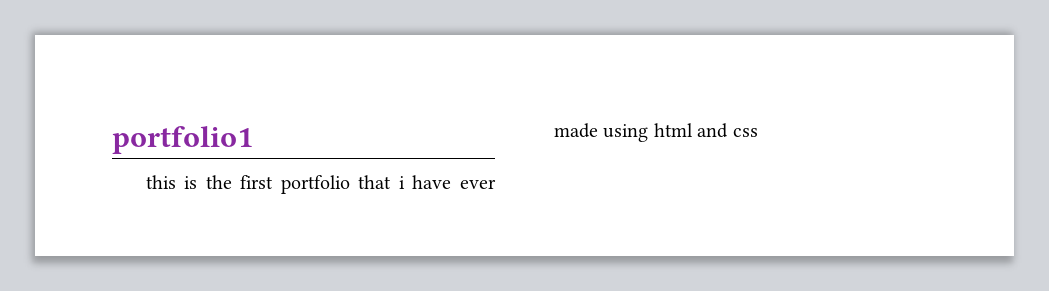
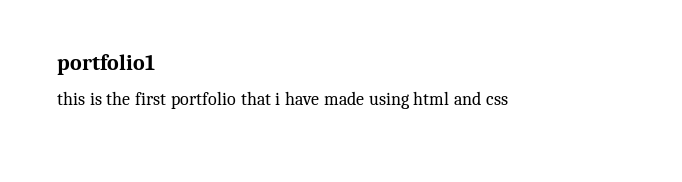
[460,179,496,189] ever -> (320, 98) none

